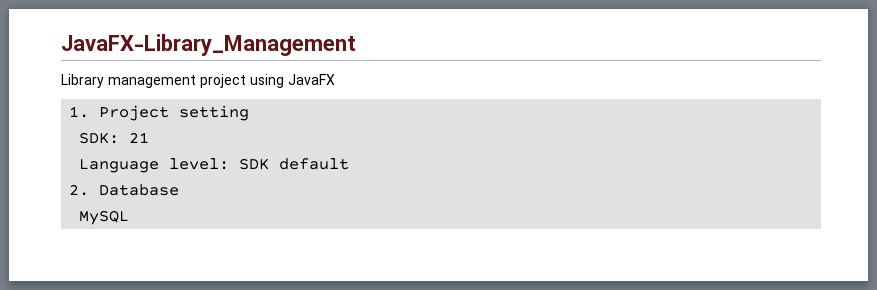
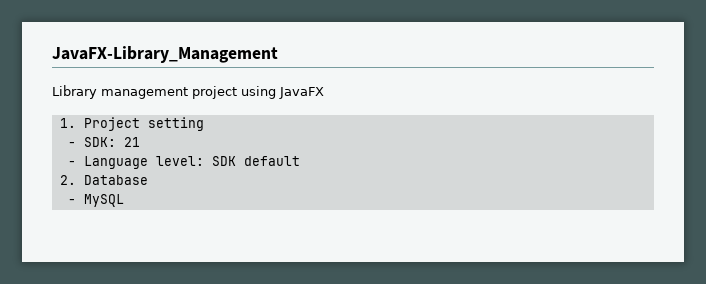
(250, 113) none -> [67,142,76,147] -
(150, 137) none -> [67,161,76,166] -
(180, 190) none -> [67,199,76,204] -

